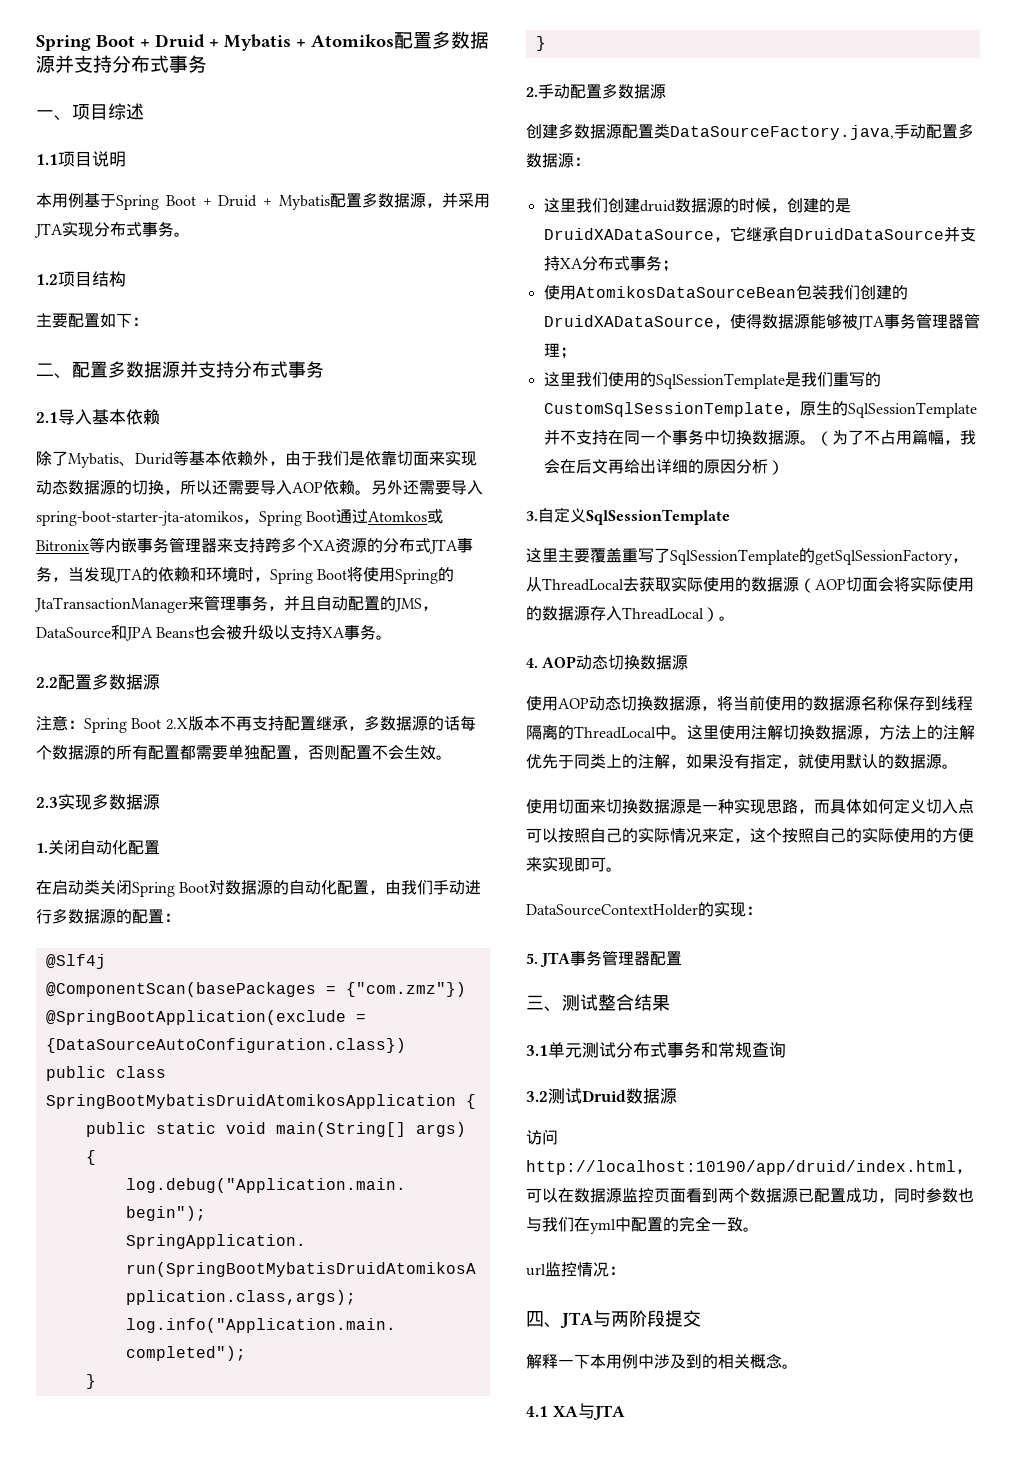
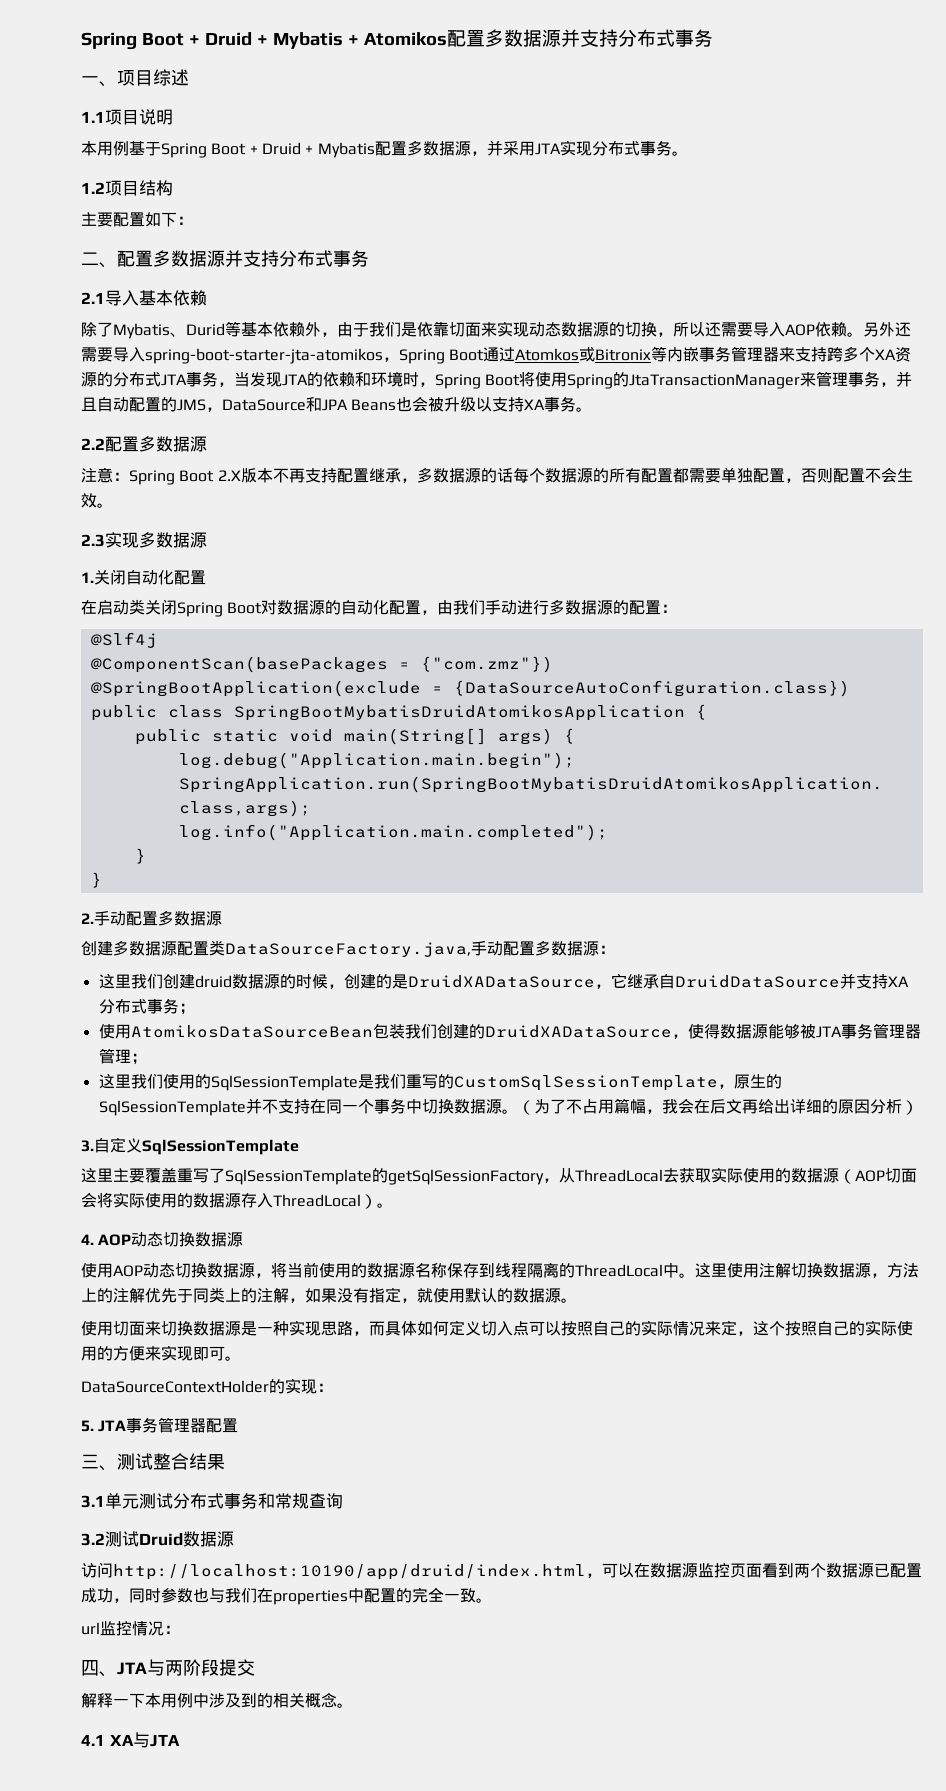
[590,1219,616,1234] yml -> [273,1590,348,1605] properties

